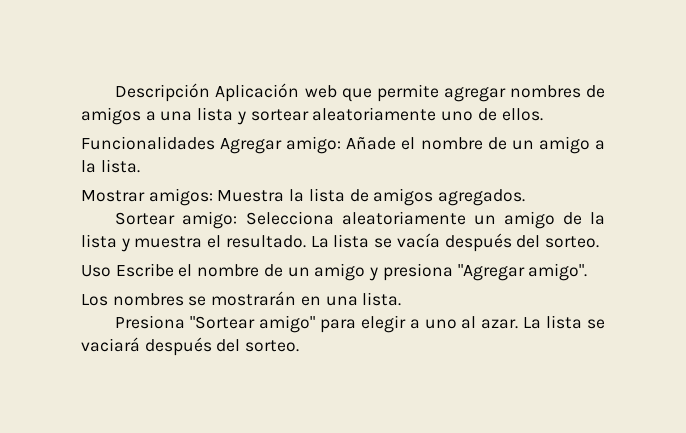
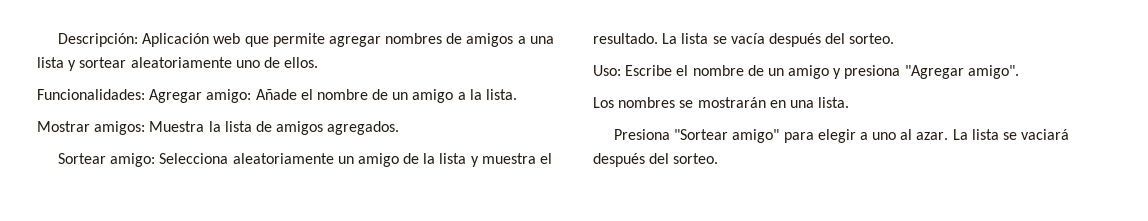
[115,83,211,102] Descripción -> [57,33,138,47] Descripción:
[81,136,215,150] Funcionalidades -> [37,89,145,100] Funcionalidades:
[81,265,111,277] Uso -> [593,65,621,76] Uso:

